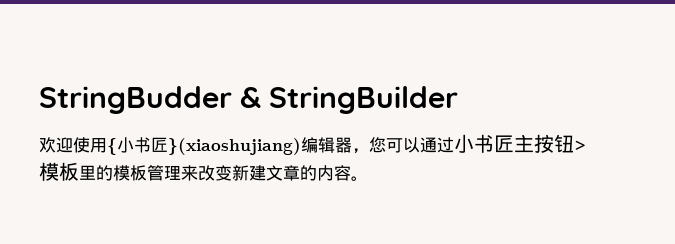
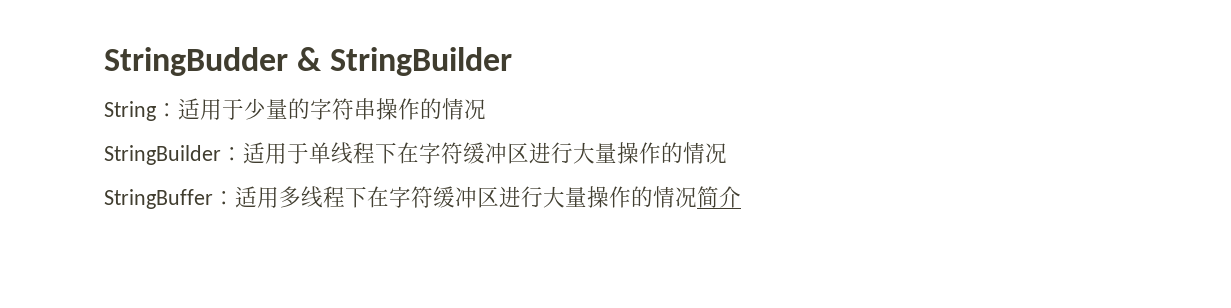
[39,134,586,155] [39,162,368,181] 欢迎使用{小书匠}(xiaoshujiang)编辑器，您可以通过小书匠主按钮>模板里的模板管理来改变新建文章的内容。 -> [104,98,486,121] [104,142,727,165] [104,186,741,209] String：适用于少量的字符串操作的情况 // StringBuilder：适用于单线程下在字符缓冲区进行大量操作的情况 // StringBuffer：适用多线程下在字符缓冲区进行大量操作的情况简介

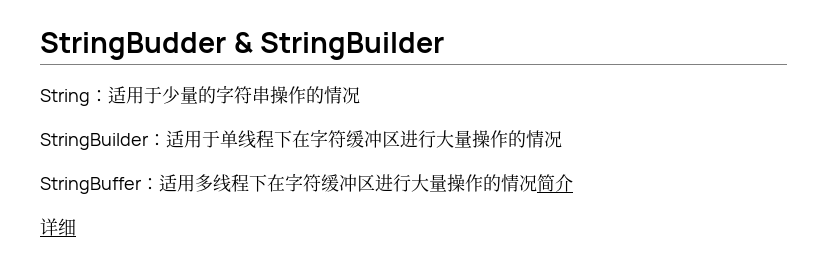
(741, 197) none -> [40,218,76,236] // 详细

